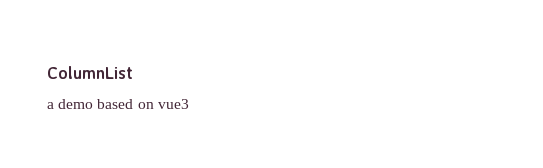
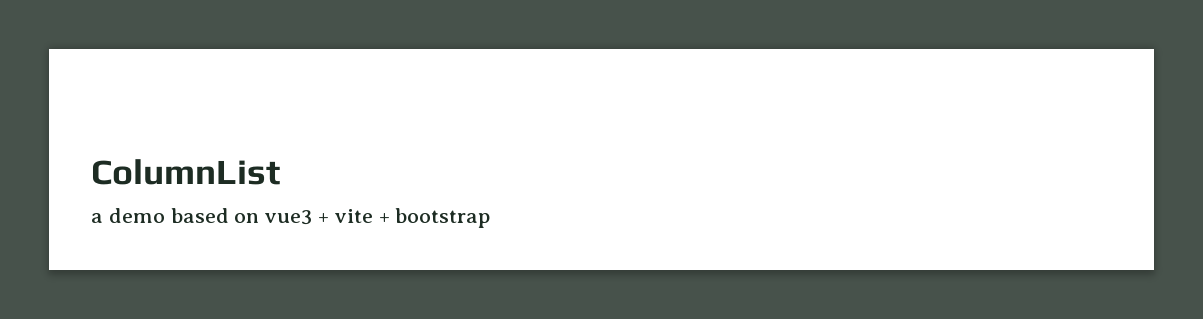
(189, 104) none -> [318,208,492,228] + vite + bootstrap

